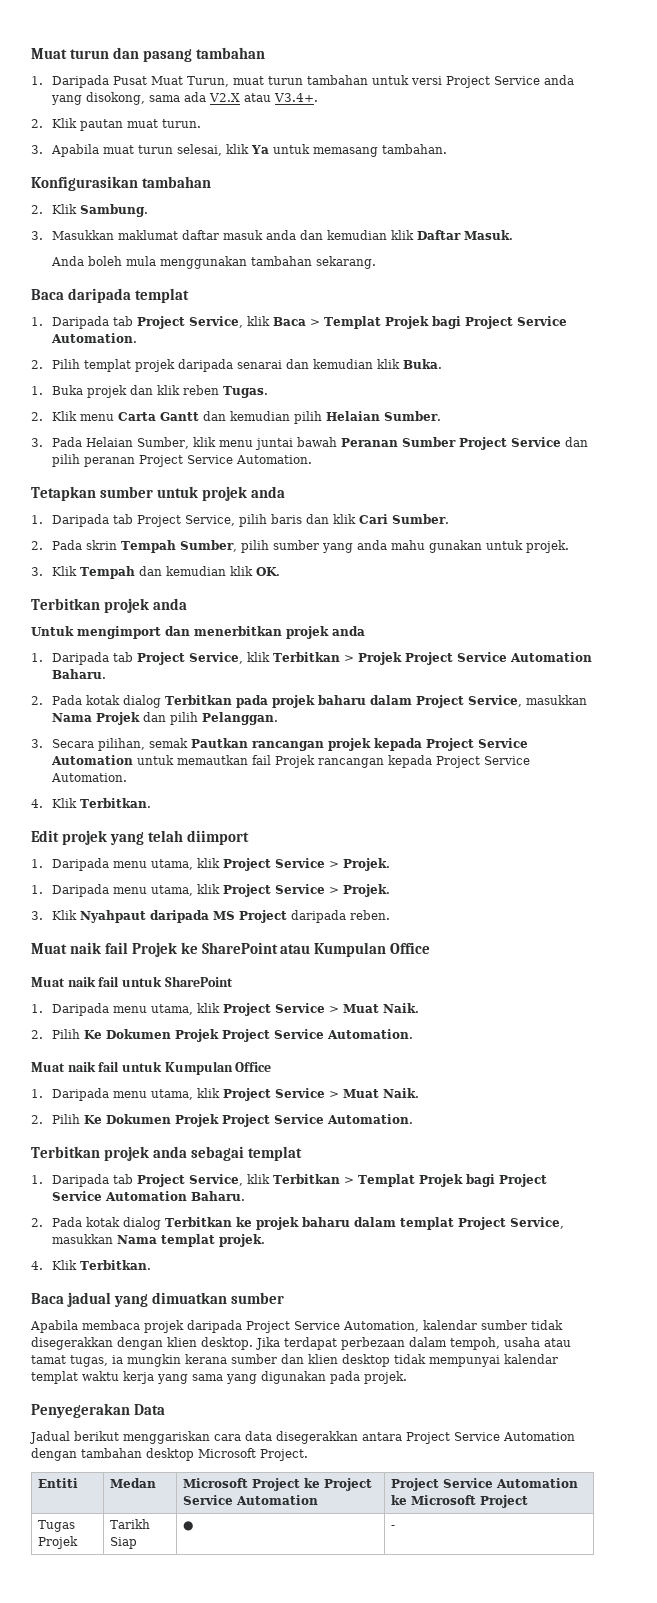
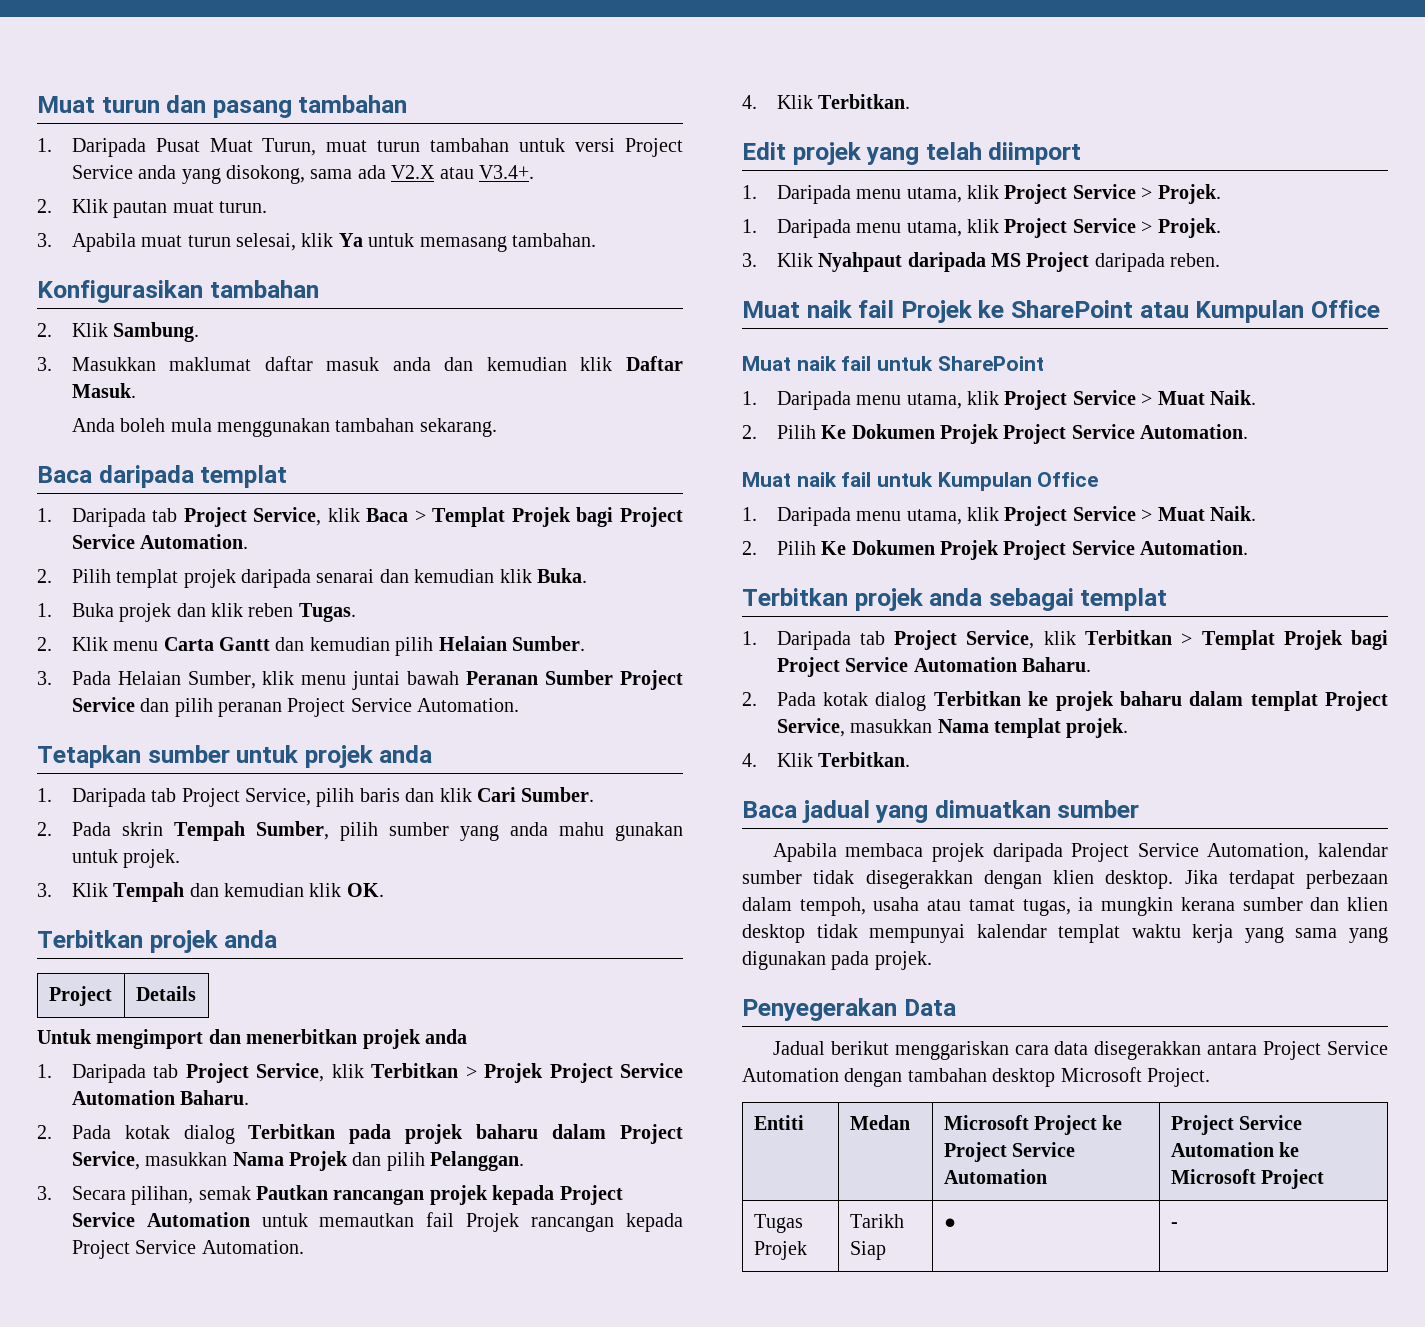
(187, 604) none -> [48,986,112,1006] [135,986,196,1001] // Project | Details

